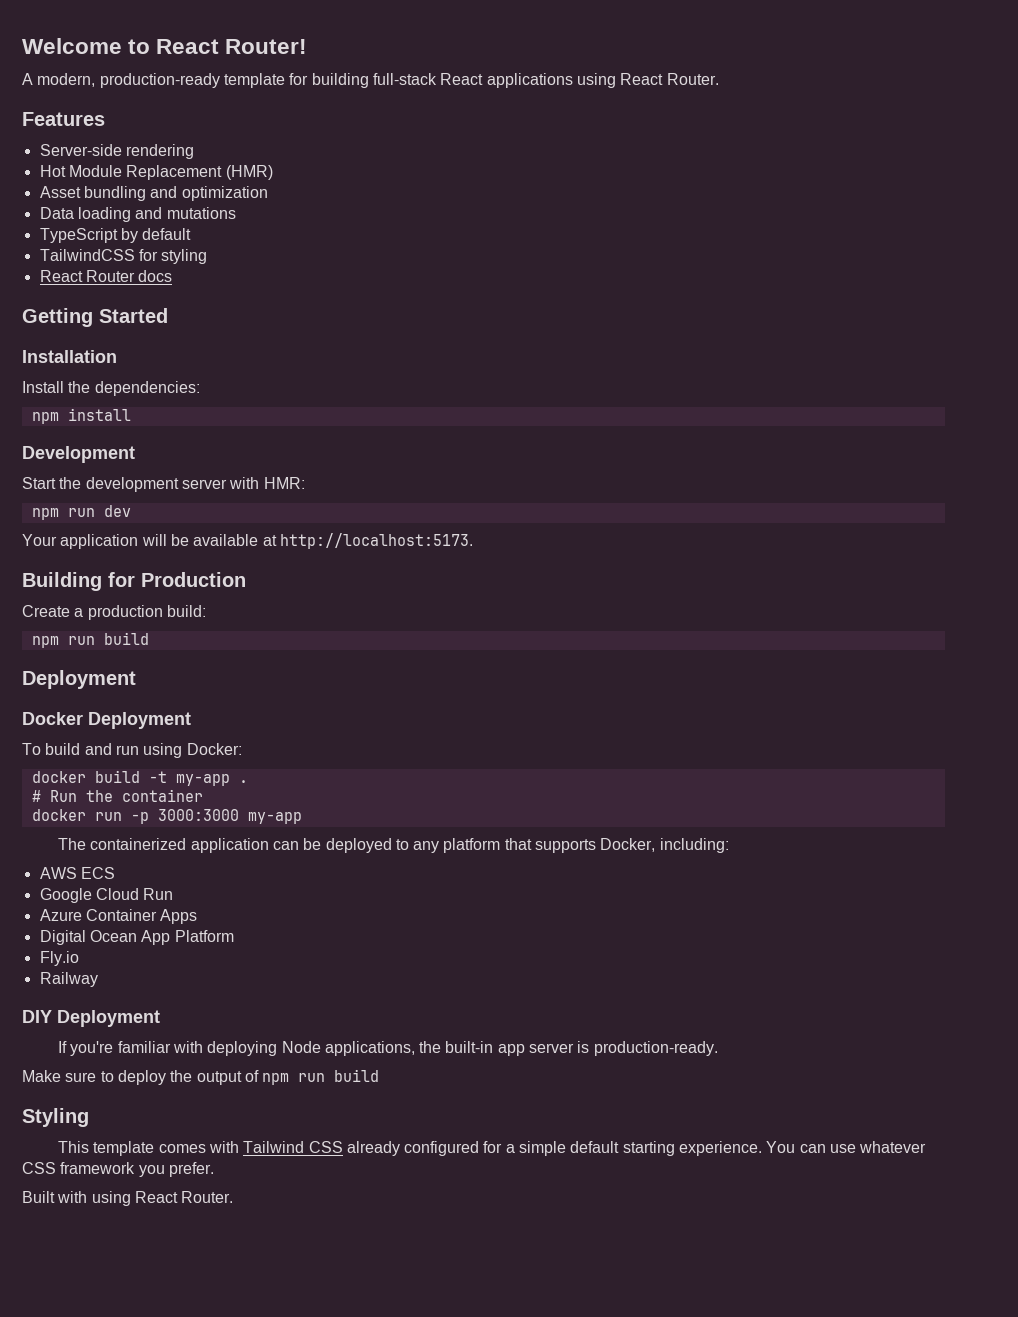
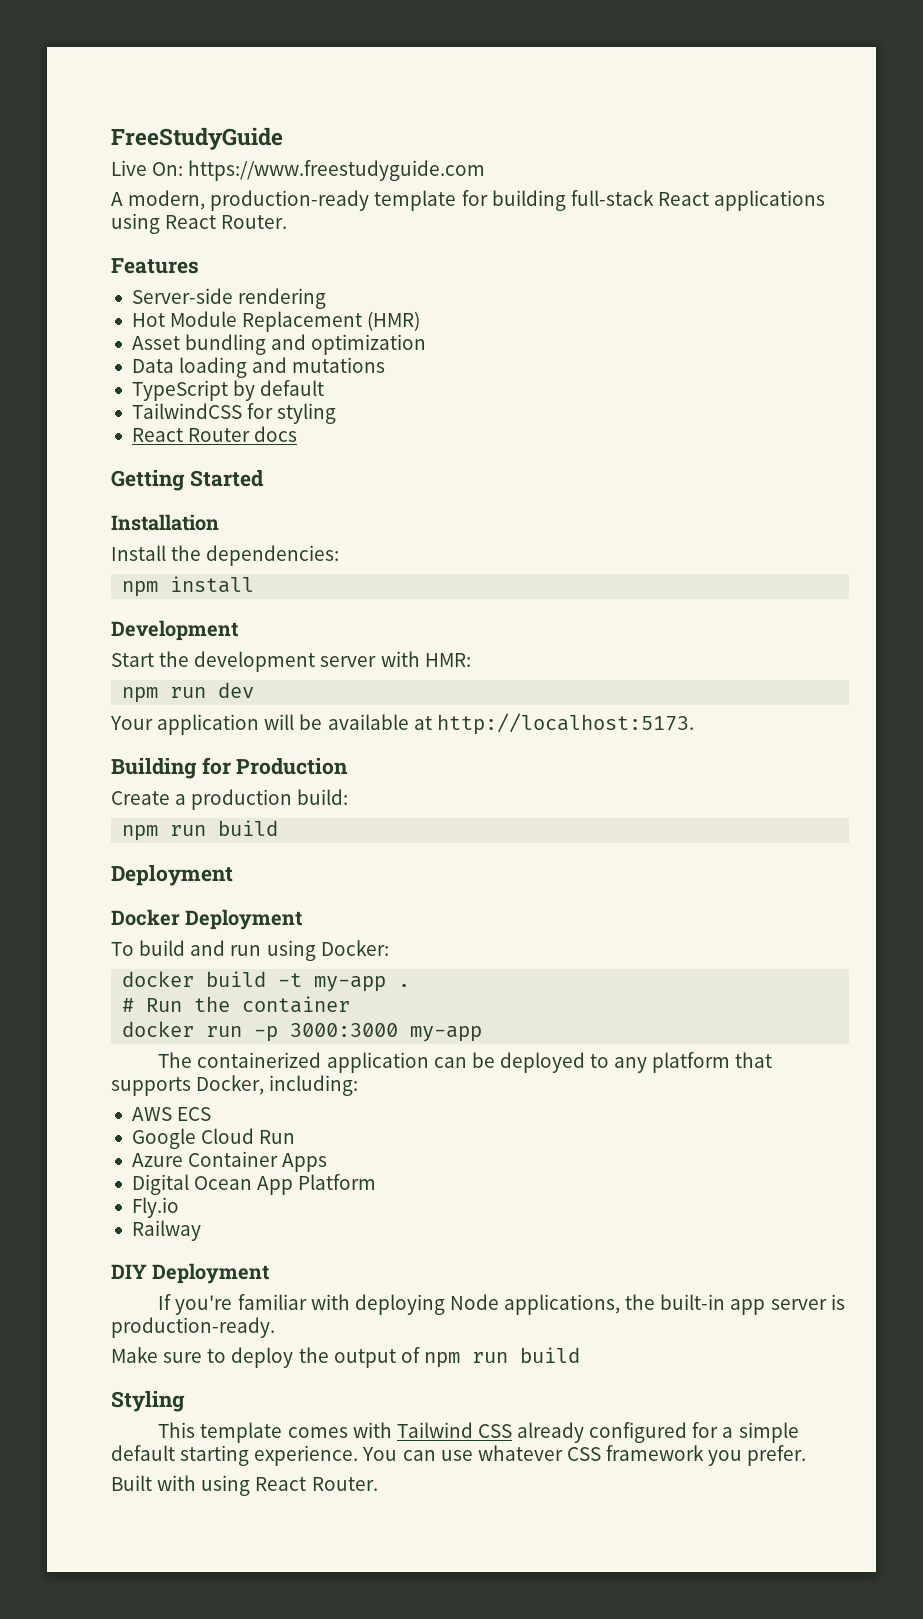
[22,38,308,54] Welcome to React Router! -> [111,127,283,150] [111,160,486,181] FreeStudyGuide // Live On: https://www.freestudyguide.com

